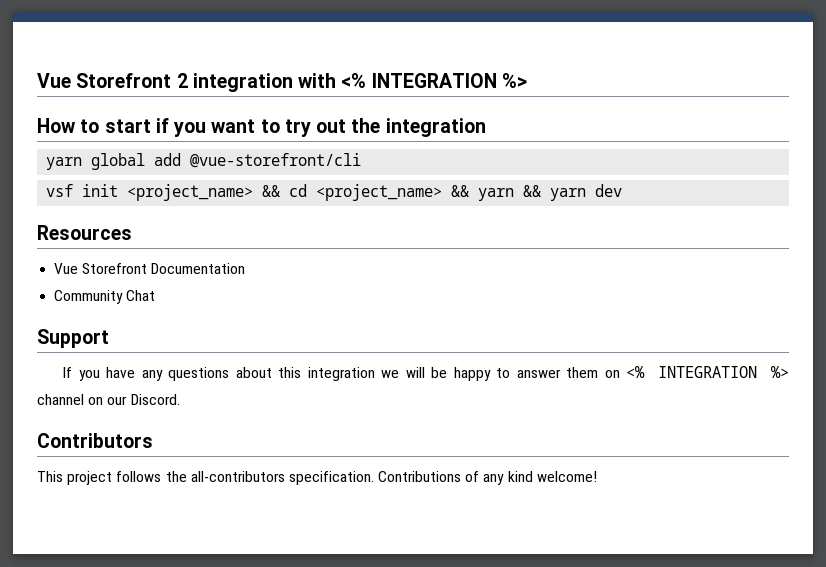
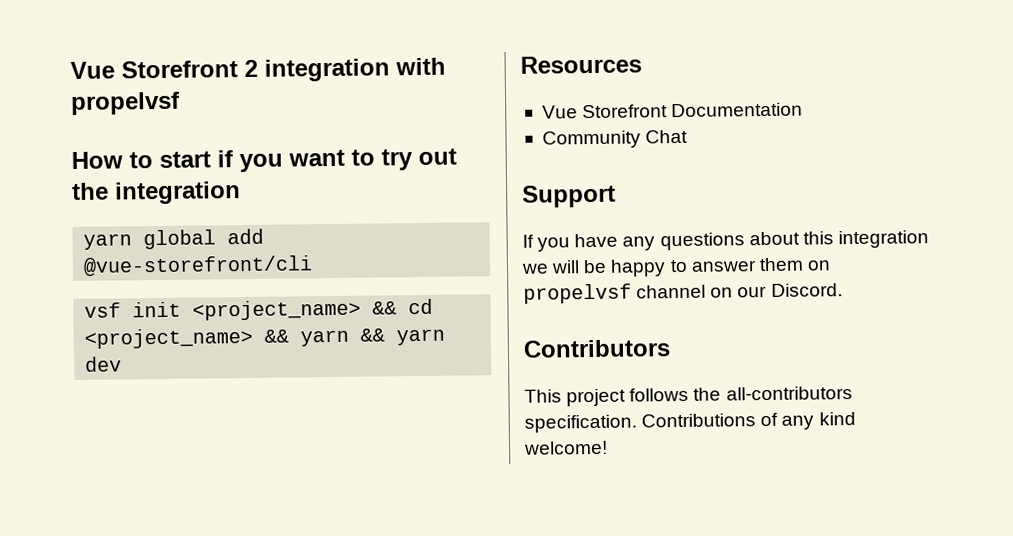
[341,73,527,88] <% INTEGRATION %> -> [70,91,181,116] propelvsf
[626,366,789,378] <% INTEGRATION %> -> [523,283,632,304] propelvsf

